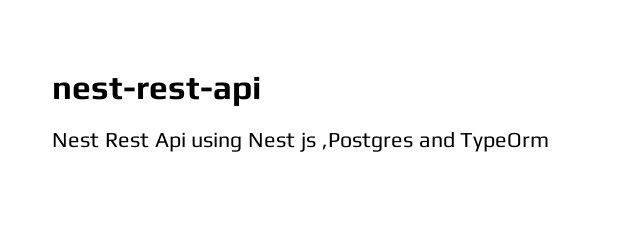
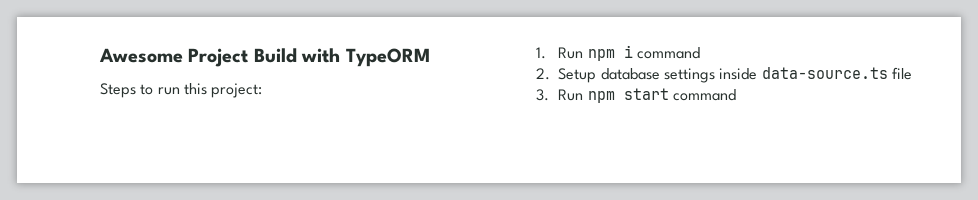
[52,76,261,106] [52,131,550,152] nest-rest-api // Nest Rest Api using Nest js ,Postgres and TypeOrm -> [99,48,430,67] [100,83,263,98] [536,45,701,61] [536,67,912,83] [536,88,737,103] Awesome Project Build with TypeORM // Steps to run this project: // 1. Run npm i command // 2. Setup database settings inside data-source.ts file // 3. Run npm start command

